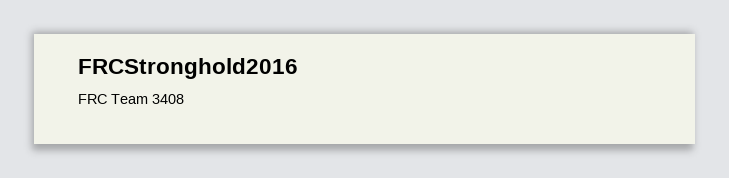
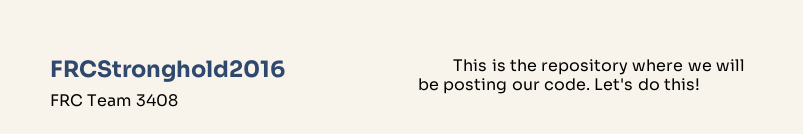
(184, 99) none -> [453,59,746,75] [418,78,700,94] // This is the repository where we will be posting our code. Let's do this!

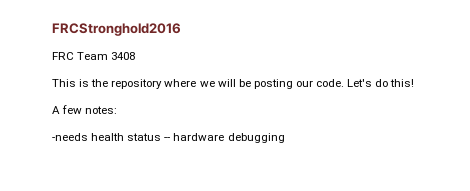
(700, 84) none -> [52,105,118,114] [52,133,285,143] // A few notes: // -needs health status -- hardware debugging

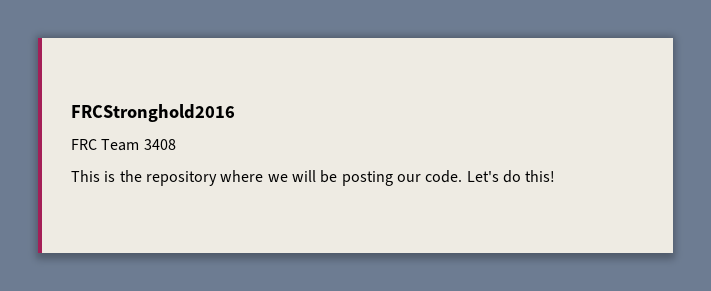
[52,105,118,114] [52,133,285,143] // A few notes: // -needs health status -- hardware debugging -> (556, 176) none

